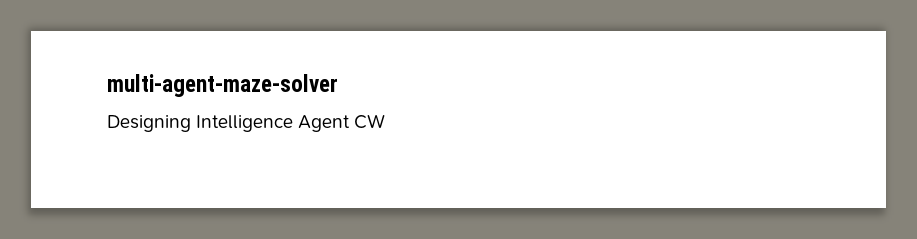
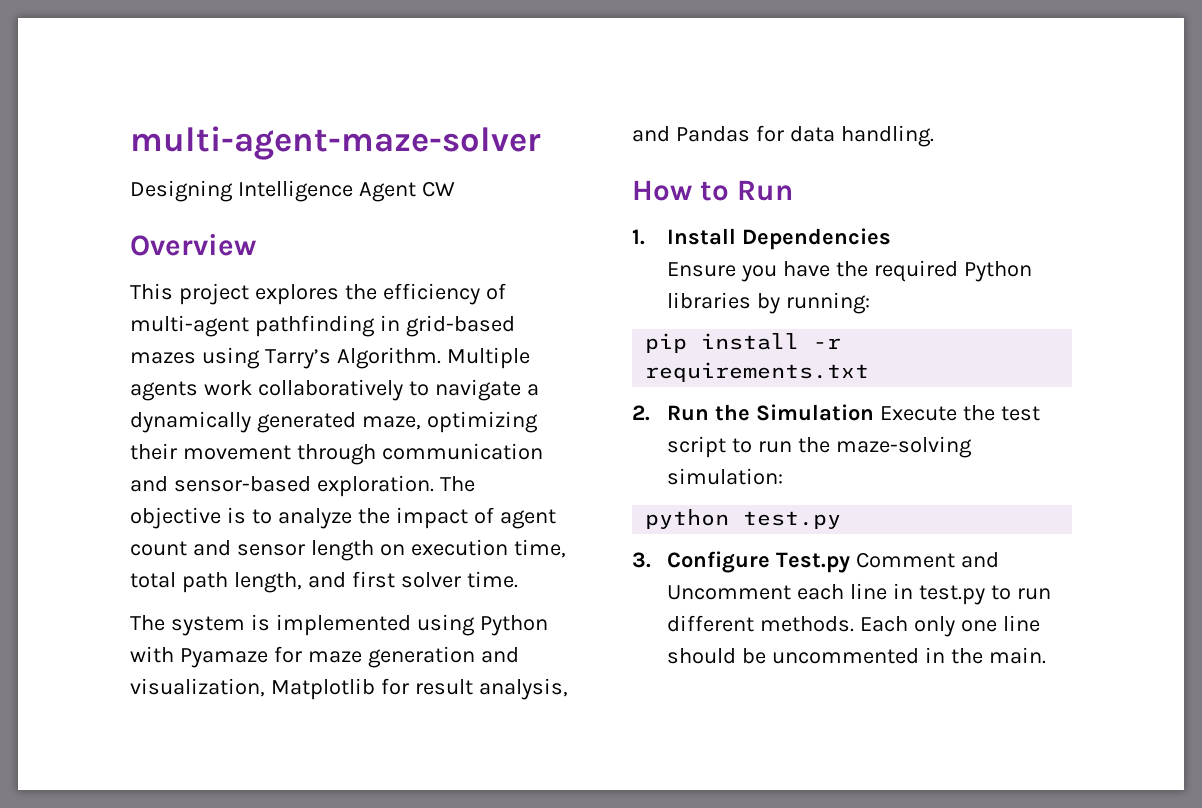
(386, 121) none -> [130,234,256,256] [130,283,506,305] [130,315,515,337] [130,347,530,369] [130,379,539,401] [130,411,538,433] [130,443,543,465] [130,475,475,497] [130,507,556,529] [130,539,566,561] [130,571,518,593] [130,614,548,636] [130,646,519,668] [130,678,568,700] [632,125,934,147] [632,180,793,201] [632,228,891,250] [666,260,1032,282] [666,292,870,314] [645,333,842,353] [645,362,870,382] [632,404,1040,421] [666,436,972,458] [666,468,783,485] [645,509,842,529] [632,551,999,573] [666,583,1051,605] [666,615,1040,637] [666,647,1046,664] // Overview // This project explores the efficiency of multi-agent pathfinding in grid-based mazes using Tarry’s Algorithm. Multiple agents work collaboratively to navigate a dynamically generated maze, optimizing their movement through communication and sensor-based exploration. The objective is to analyze the impact of agent count and sensor length on execution time, total path length, and first solver time. // The system is implemented using Python with Pyamaze for maze generation and visualization, Matplotlib for result analysis, and Pandas for data handling. // How to Run // 1. Install Dependencies // Ensure you have the required Python libraries by running: // pip install -r requirements.txt // 2. Run the Simulation Execute the test script to run the maze-solving simulation: // python test.py // 3. Configure Test.py Comment and Uncomment each line in test.py to run different methods. Each only one line should be uncommented in the main.

